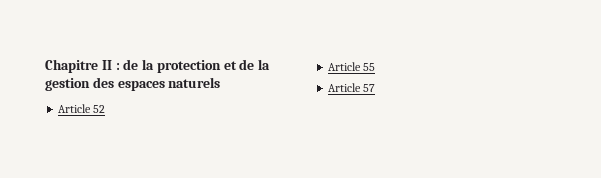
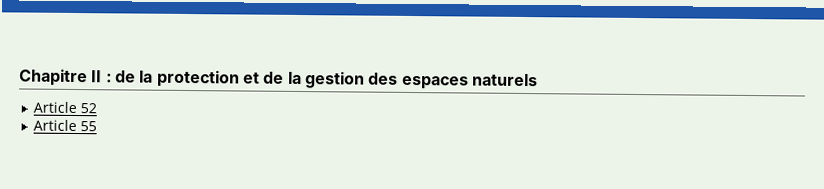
[328,83,376,92] // Article 57 -> (98, 126) none

